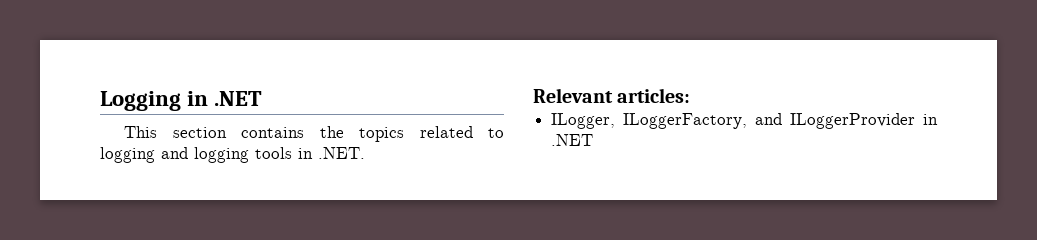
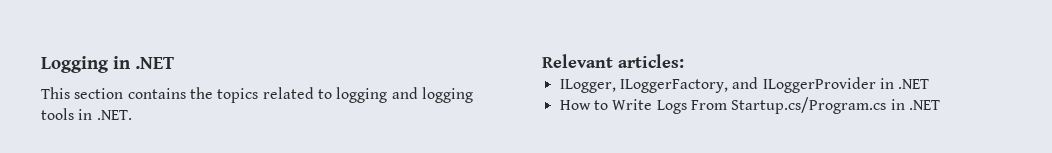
(594, 140) none -> [559,97,940,114] // How to Write Logs From Startup.cs/Program.cs in .NET

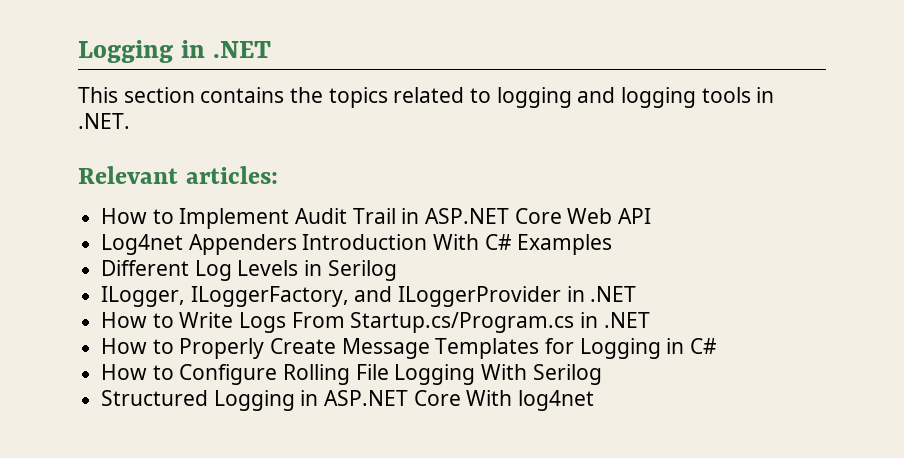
(684, 61) none -> [101,208,652,229] [101,234,613,255] [101,260,397,281] // How to Implement Audit Trail in ASP.NET Core Web API // Log4net Appenders Introduction With C# Examples // Different Log Levels in Serilog
(940, 105) none -> [101,338,718,359] [101,364,602,385] [101,390,595,411] // How to Properly Create Message Templates for Logging in C# // How to Configure Rolling File Logging With Serilog // Structured Logging in ASP.NET Core With log4net

